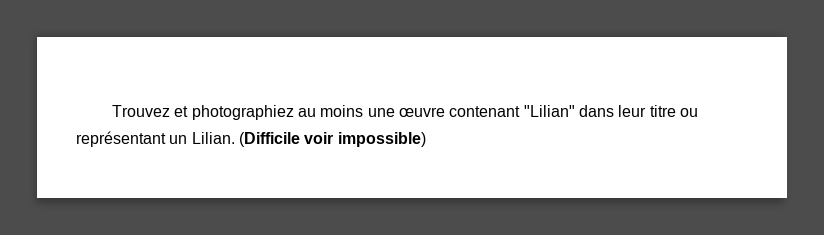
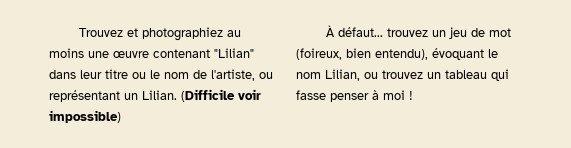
(698, 112) none -> [150,69,273,81] le nom de l'artiste, ou
(426, 139) none -> [325,25,511,39] [296,48,498,60] [296,69,509,81] [296,90,413,102] // À défaut... trouvez un jeu de mot (foireux, bien entendu), évoquant le nom Lilian, ou trouvez un tableau qui fasse penser à moi !

